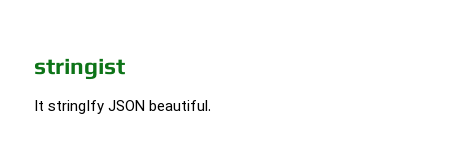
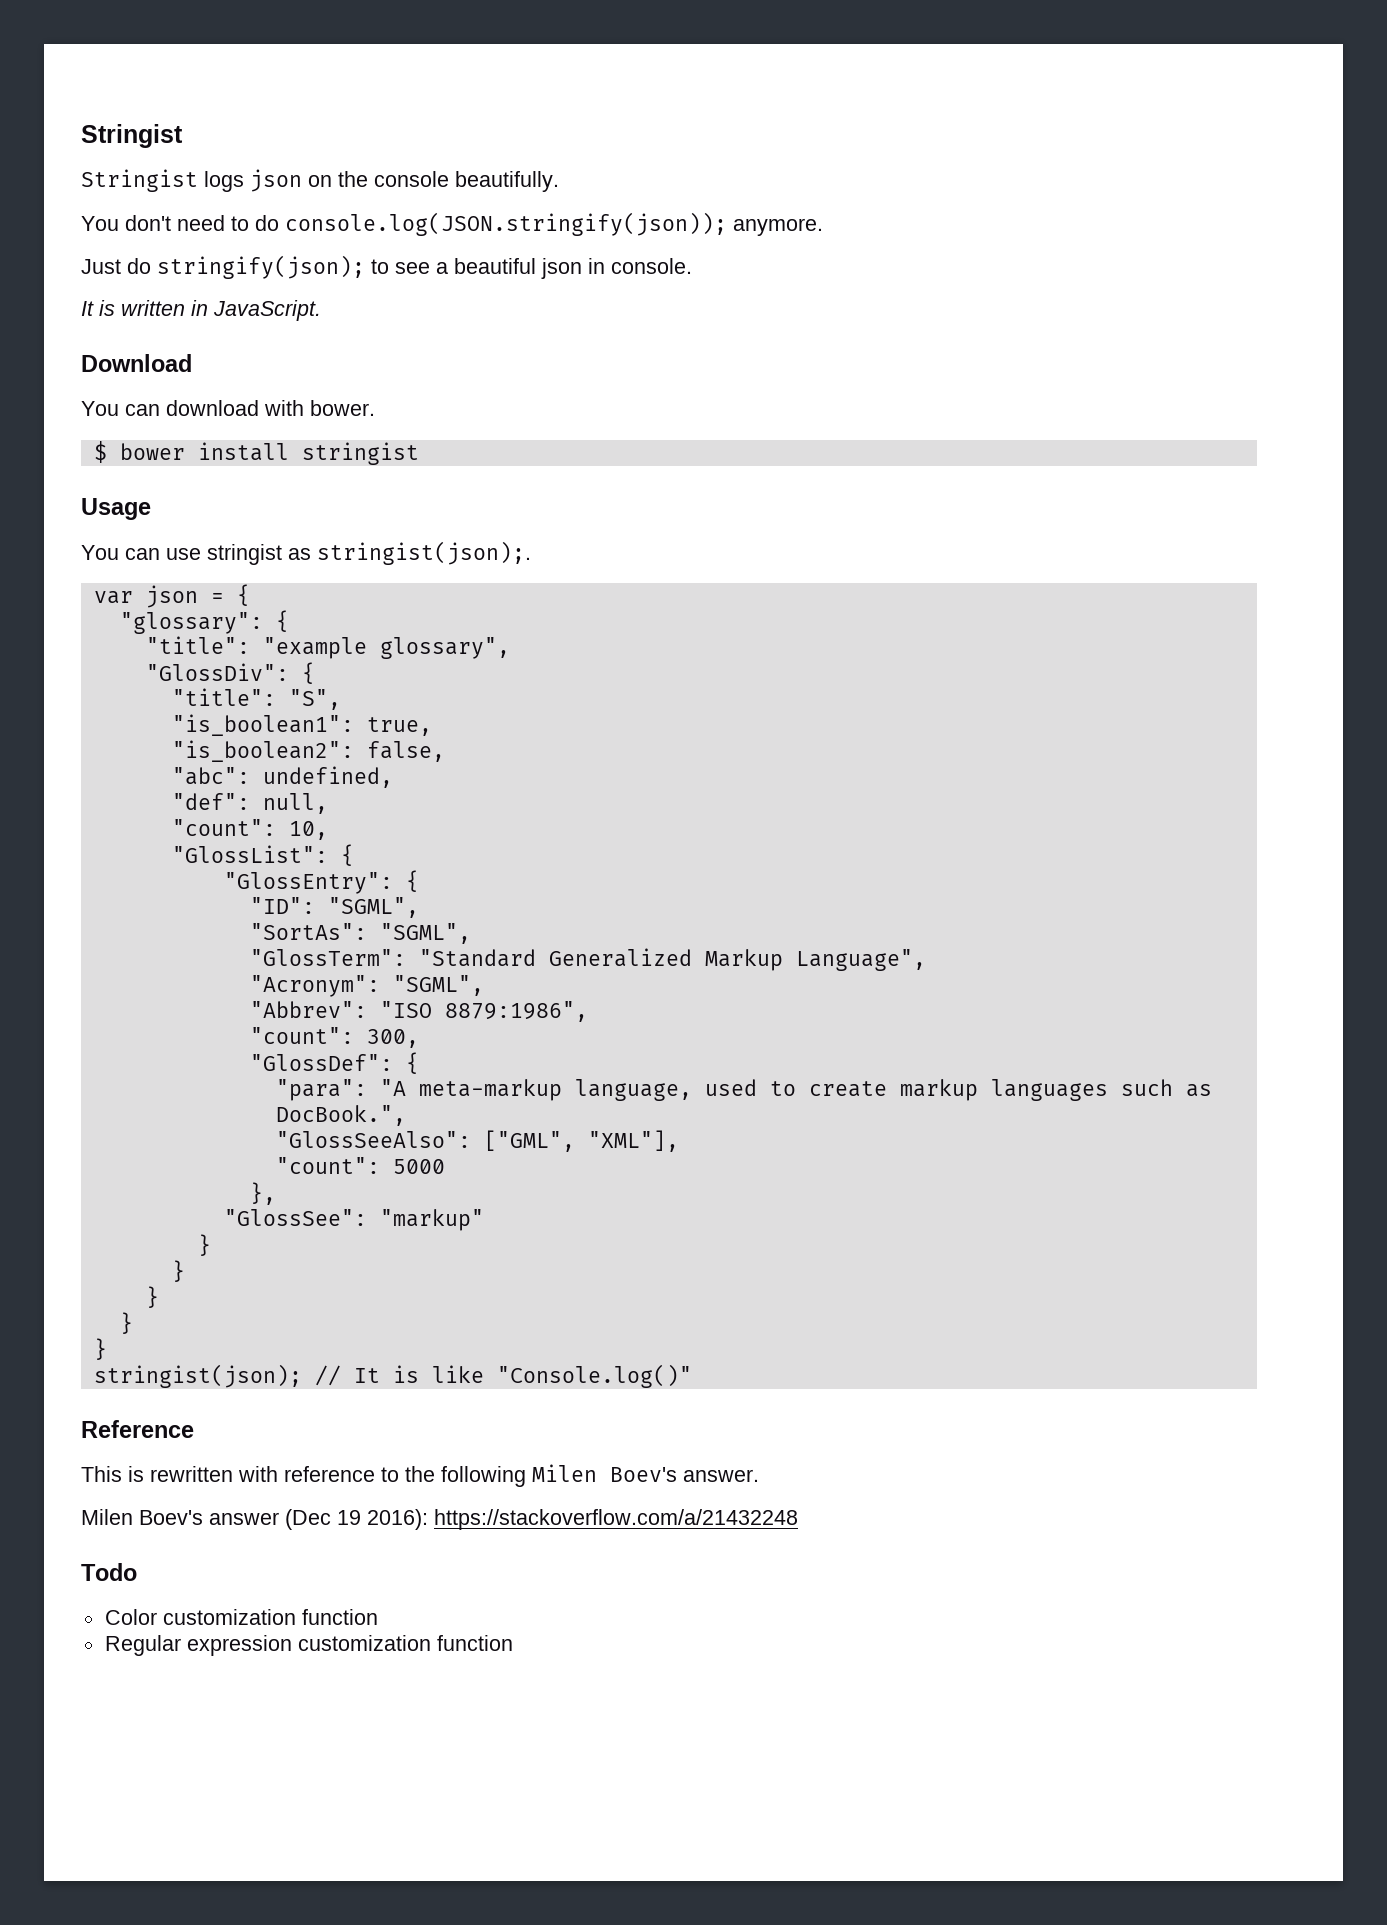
[34,58,125,80] [34,100,212,114] stringist // It stringIfy JSON beautiful. -> [81,124,183,148] [81,169,559,192] [81,212,823,236] [81,255,692,279] [81,300,321,321] [81,354,192,372] [81,400,375,416] [93,441,419,465] [81,498,151,520] [81,541,531,565] [93,584,250,608] [119,610,289,634] [145,636,510,659] [145,662,315,684] [171,688,341,710] [171,714,432,736] [171,740,445,762] [171,766,393,788] [171,793,328,814] [171,819,328,840] [171,844,354,866] [223,870,419,894] [249,897,419,918] [249,923,471,944] [249,948,926,971] [249,975,484,997] [249,1001,588,1022] [249,1027,419,1048] [249,1052,419,1074] [275,1079,1212,1101] [275,1105,406,1126] [275,1130,679,1152] [275,1157,445,1174] [249,1182,276,1205] [223,1209,484,1231] [197,1234,211,1256] [171,1260,185,1282] [145,1286,159,1308] [119,1312,133,1334] [93,1338,107,1360] [93,1364,692,1388] [81,1420,194,1438] [81,1464,759,1487] [81,1509,798,1530] [81,1563,137,1581] [104,1609,378,1625] [104,1635,513,1656] Stringist // Stringist logs json on the console beautifully. // You don't need to do console.log(JSON.stringify(json)); anymore. // Just do stringify(json); to see a beautiful json in console. // It is written in JavaScript. // Download // You can download with bower. // $ bower install stringist // Usage // You can use stringist as stringist(json);. // var json = { // "glossary": { // "title": "example glossary", // "GlossDiv": { // "title": "S", // "is_boolean1": true, // "is_boolean2": false, // "abc": undefined, // "def": null, // "count": 10, // "GlossList": { // "GlossEntry": { // "ID": "SGML", // "SortAs": "SGML", // "GlossTerm": "Standard Generalized Markup Language", // "Acronym": "SGML", // "Abbrev": "ISO 8879:1986", // "count": 300, // "GlossDef": { // "para": "A meta-markup language, used to create markup languages such as DocBook.", // "GlossSeeAlso": ["GML", "XML"], // "count": 5000 // }, // "GlossSee": "markup" // } // } // } // } // } // stringist(json); // It is like "Console.log()" // Reference // This is rewritten with reference to the following Milen Boev's answer. // Milen Boev's answer (Dec 19 2016): https://stackoverflow.com/a/21432248 // Todo // Color customization function // Regular expression customization function

